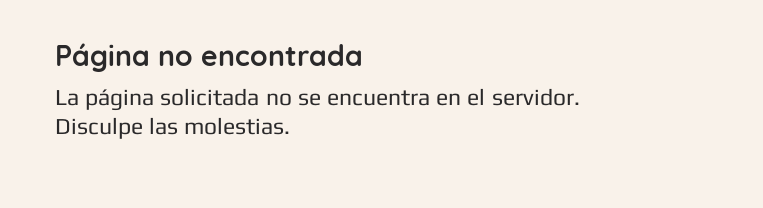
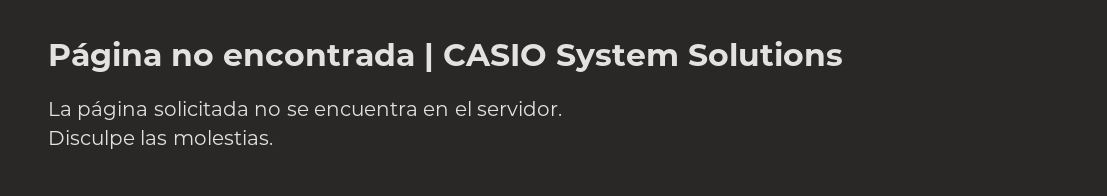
(363, 55) none -> [424,41,843,72] | CASIO System Solutions

